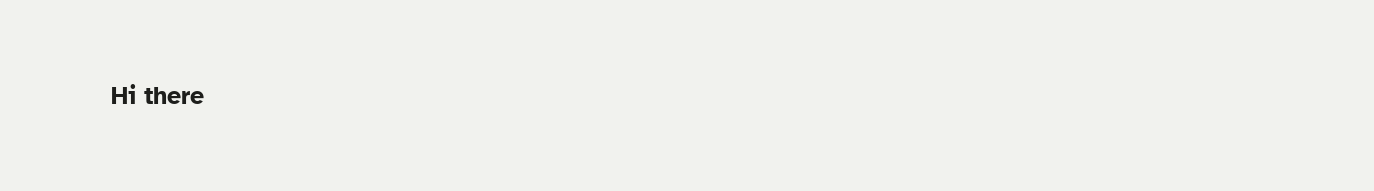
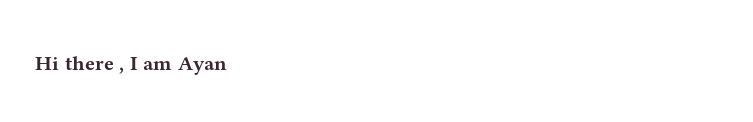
(204, 95) none -> [119,57,227,75] , I am Ayan

